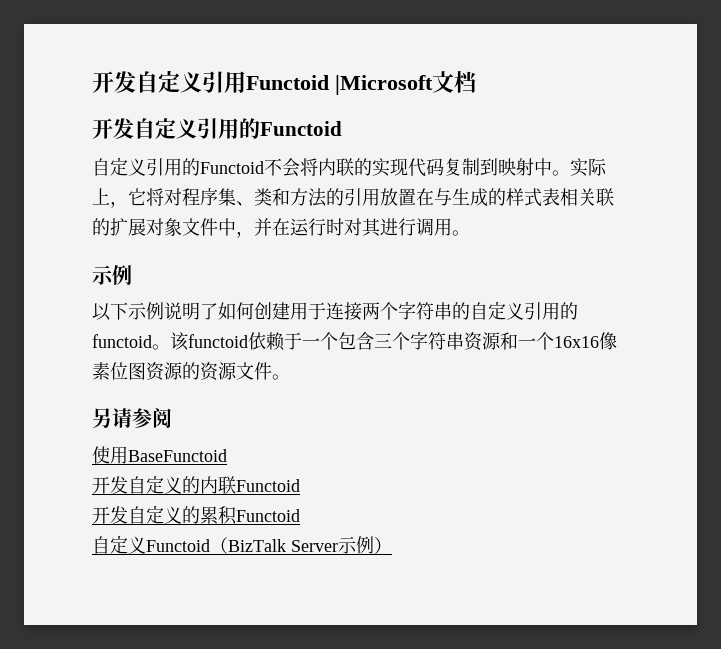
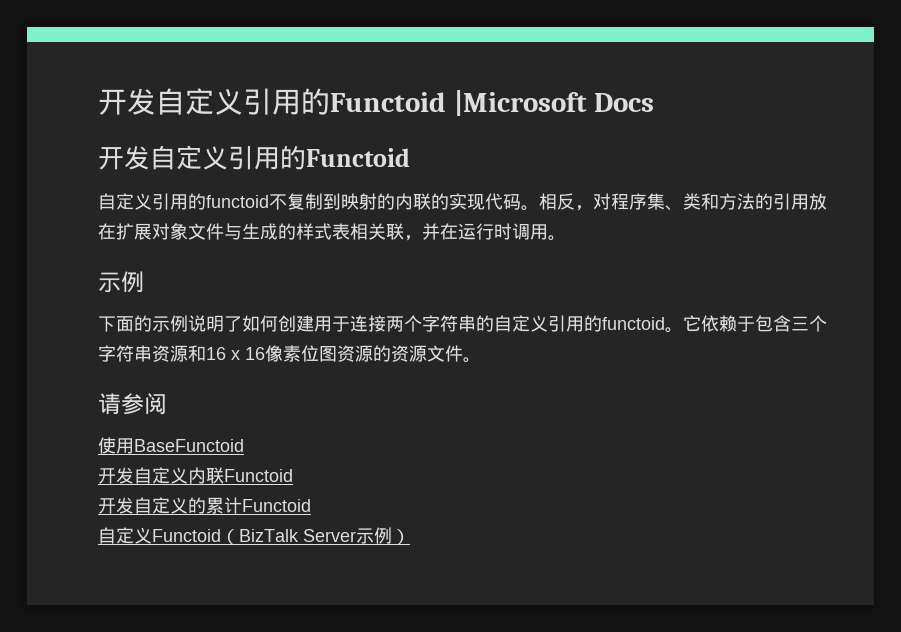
[92,71,246,93] 开发自定义引用 -> [98,88,330,115] 开发自定义引用的
[432,71,476,93] 文档 -> [594,93,655,112] Docs
[200,158,607,177] [92,188,164,208] Functoid不会将内联的实现代码复制到映射中。实际上，它将 -> [206,193,593,211] functoid不复制到映射的内联的实现代码。相反，
[398,188,434,206] 置在 -> [98,223,224,240] 在扩展对象文件
[92,218,236,236] 的扩展对象文件中 -> (404, 231) none
[344,218,416,237] 对其进行 -> (512, 231) none
[92,302,128,321] 以下 -> [98,315,152,332] 下面的
[170,332,338,351] 该functoid依赖于一个 -> [683,315,755,332] 它依赖于
[518,332,599,350] 一个16x16 -> [206,347,265,360] 16 x 16
[92,408,112,428] 另 -> (481, 360) none
[182,476,200,494] 的 -> (188, 475) none
[218,506,237,525] 积 -> [224,497,242,514] 计

